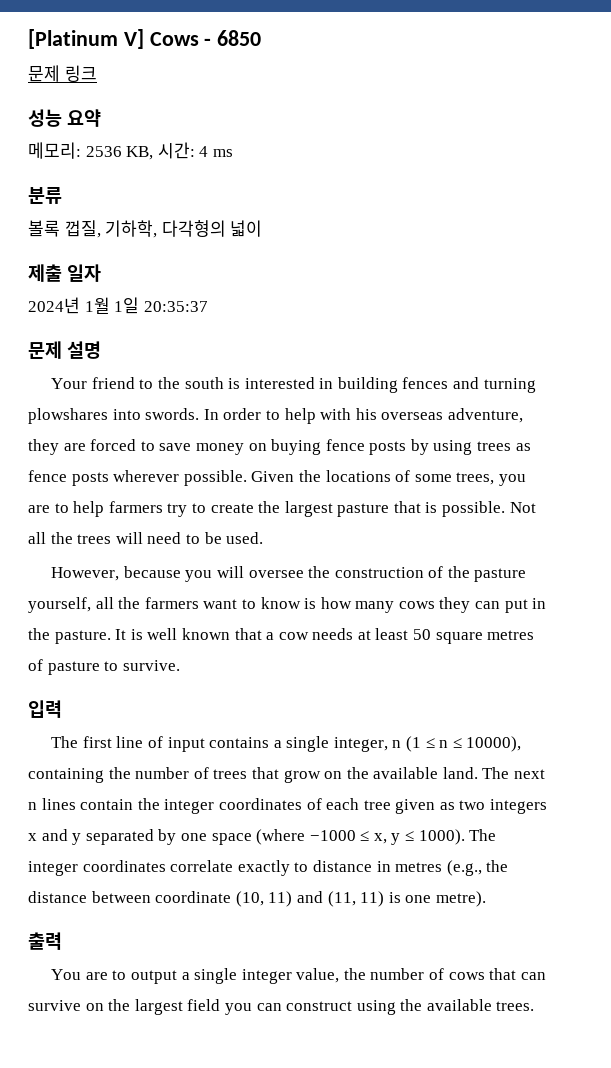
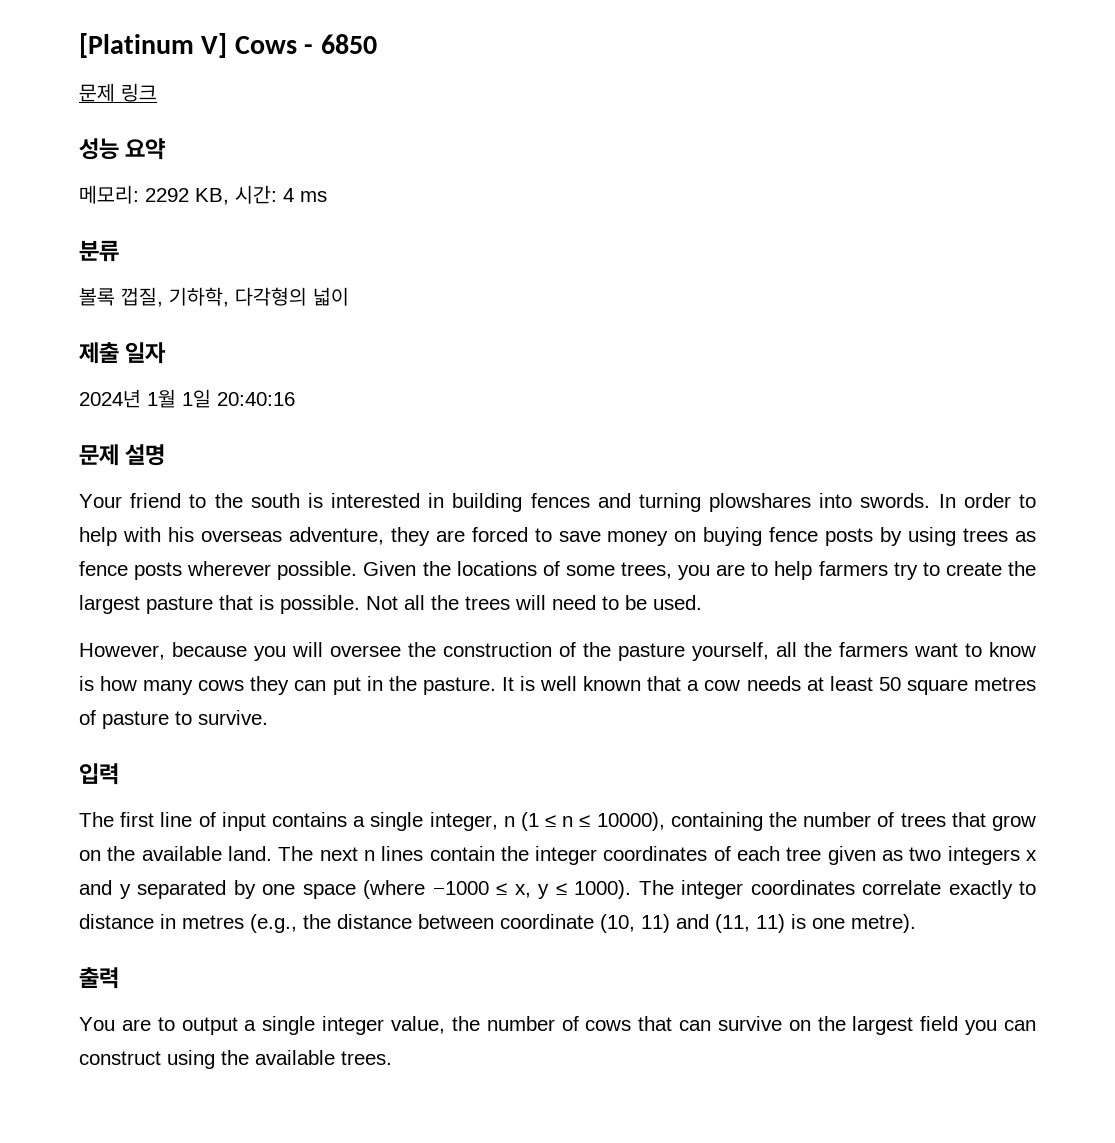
[85,146,122,157] 2536 -> [145,188,189,202] 2292
[143,301,208,312] 20:35:37 -> [217,392,295,406] 20:40:16

